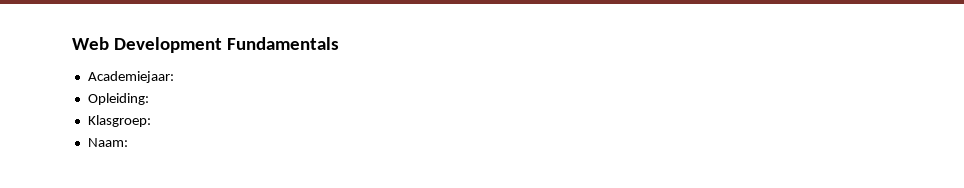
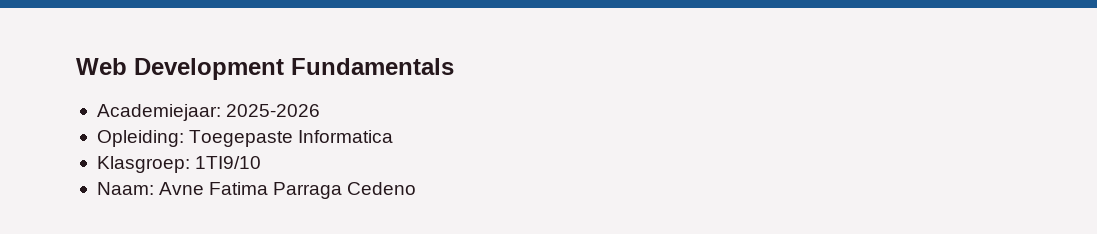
(174, 77) none -> [226,104,321,117] 2025-2026
(149, 99) none -> [189,130,394,147] Toegepaste Informatica
(151, 121) none -> [195,156,262,169] 1TI9/10
(128, 142) none -> [159,182,417,199] Avne Fatima Parraga Cedeno

